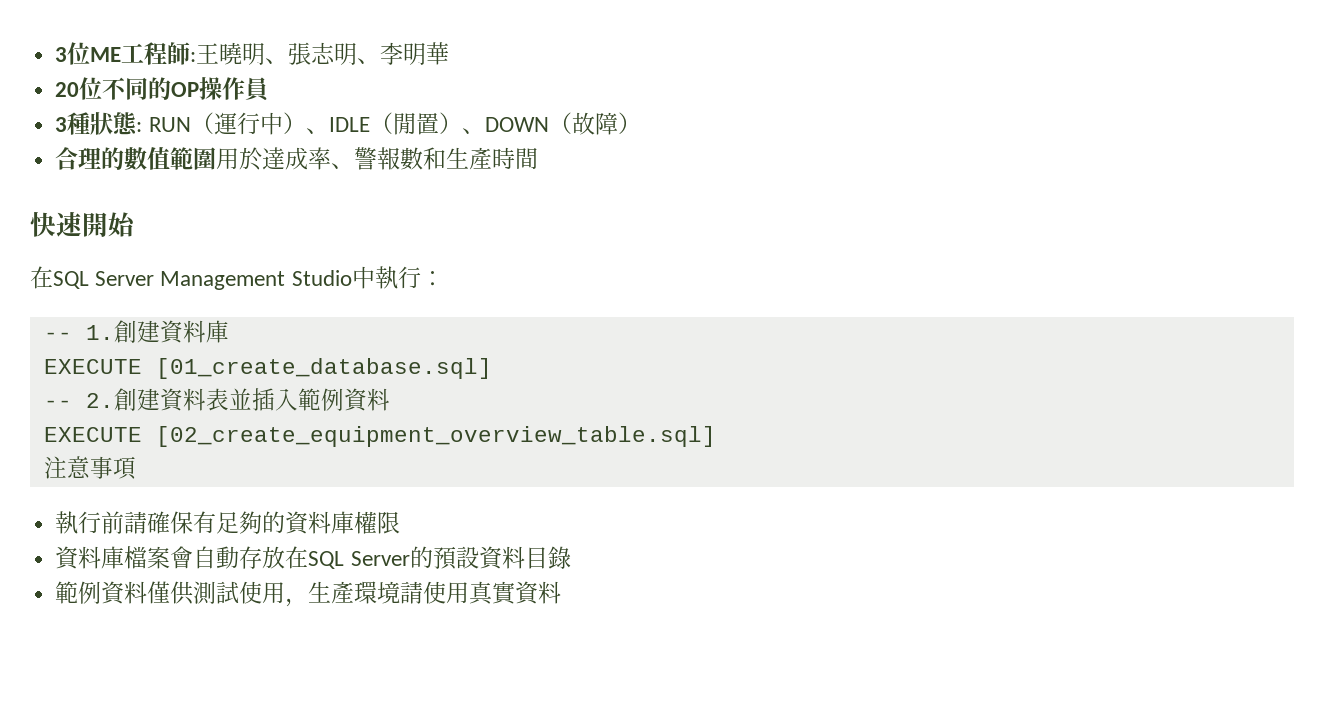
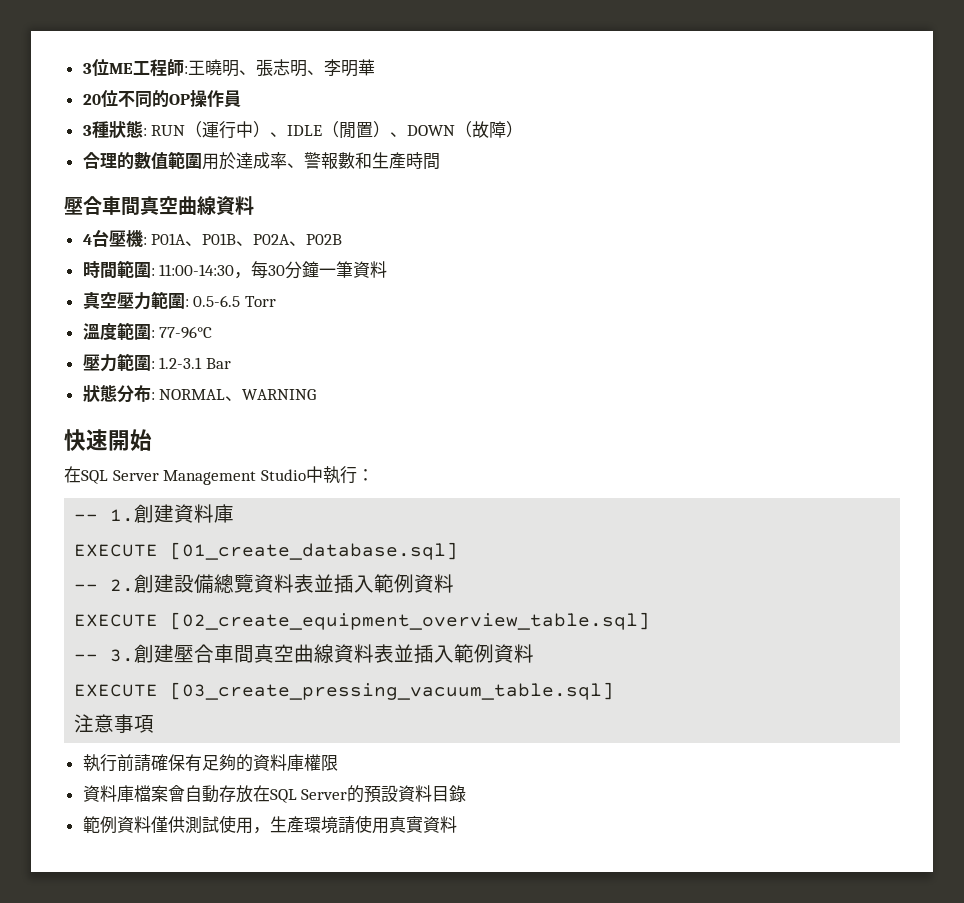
(539, 158) none -> [64,196,254,215] [82,229,343,247] [82,260,388,279] [82,291,276,310] [82,322,213,341] [82,353,231,372] [82,385,317,403] // 壓合車間真空曲線資料 // 4台壓機: P01A、P01B、P02A、P02B // 時間範圍: 11:00-14:30，每30分鐘一筆資料 // 真空壓力範圍: 0.5-6.5 Torr // 溫度範圍: 77-96°C // 壓力範圍: 1.2-3.1 Bar // 狀態分布: NORMAL、WARNING
(160, 399) none -> [174,574,255,594] 設備總覽
(716, 436) none -> [74,644,535,664] [74,682,615,700] // -- 3.創建壓合車間真空曲線資料表並插入範例資料 // EXECUTE [03_create_pressing_vacuum_table.sql]

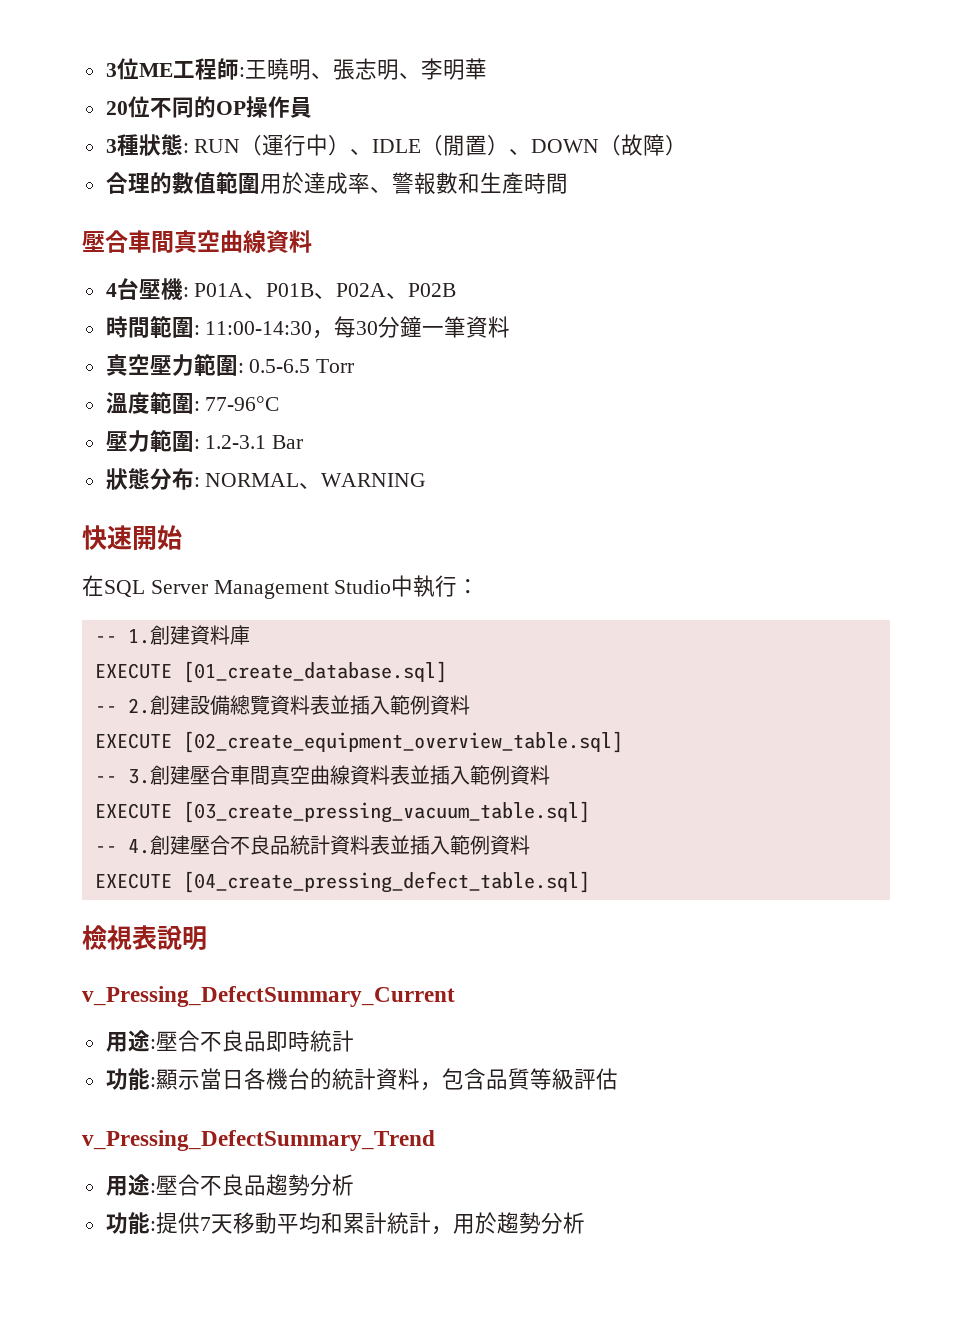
[74,714,155,733] [82,754,338,772] [82,785,467,803] [82,815,457,834] 注意事項 // 執行前請確保有足夠的資料庫權限 // 資料庫檔案會自動存放在SQL Server的預設資料目錄 // 範例資料僅供測試使用，生產環境請使用真實資料 -> [94,835,530,855] [94,871,590,893] [82,925,207,951] [82,986,455,1007] [105,1030,354,1052] [105,1068,618,1091] [82,1130,435,1151] [105,1174,354,1196] [105,1212,585,1235] -- 4.創建壓合不良品統計資料表並插入範例資料 // EXECUTE [04_create_pressing_defect_table.sql] // 檢視表說明 // v_Pressing_DefectSummary_Current // 用途:壓合不良品即時統計 // 功能:顯示當日各機台的統計資料，包含品質等級評估 // v_Pressing_DefectSummary_Trend // 用途:壓合不良品趨勢分析 // 功能:提供7天移動平均和累計統計，用於趨勢分析

